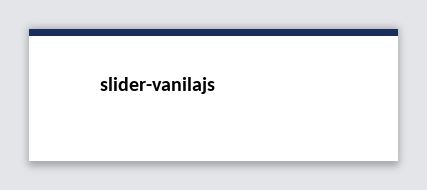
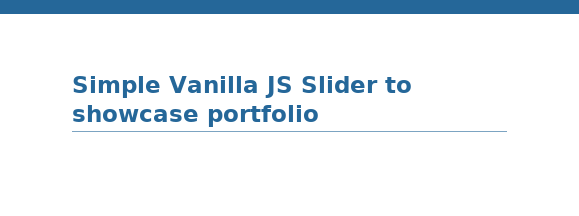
[100,77,215,94] slider-vanilajs -> [72,76,412,98] [72,105,319,127] Simple Vanilla JS Slider to showcase portfolio

